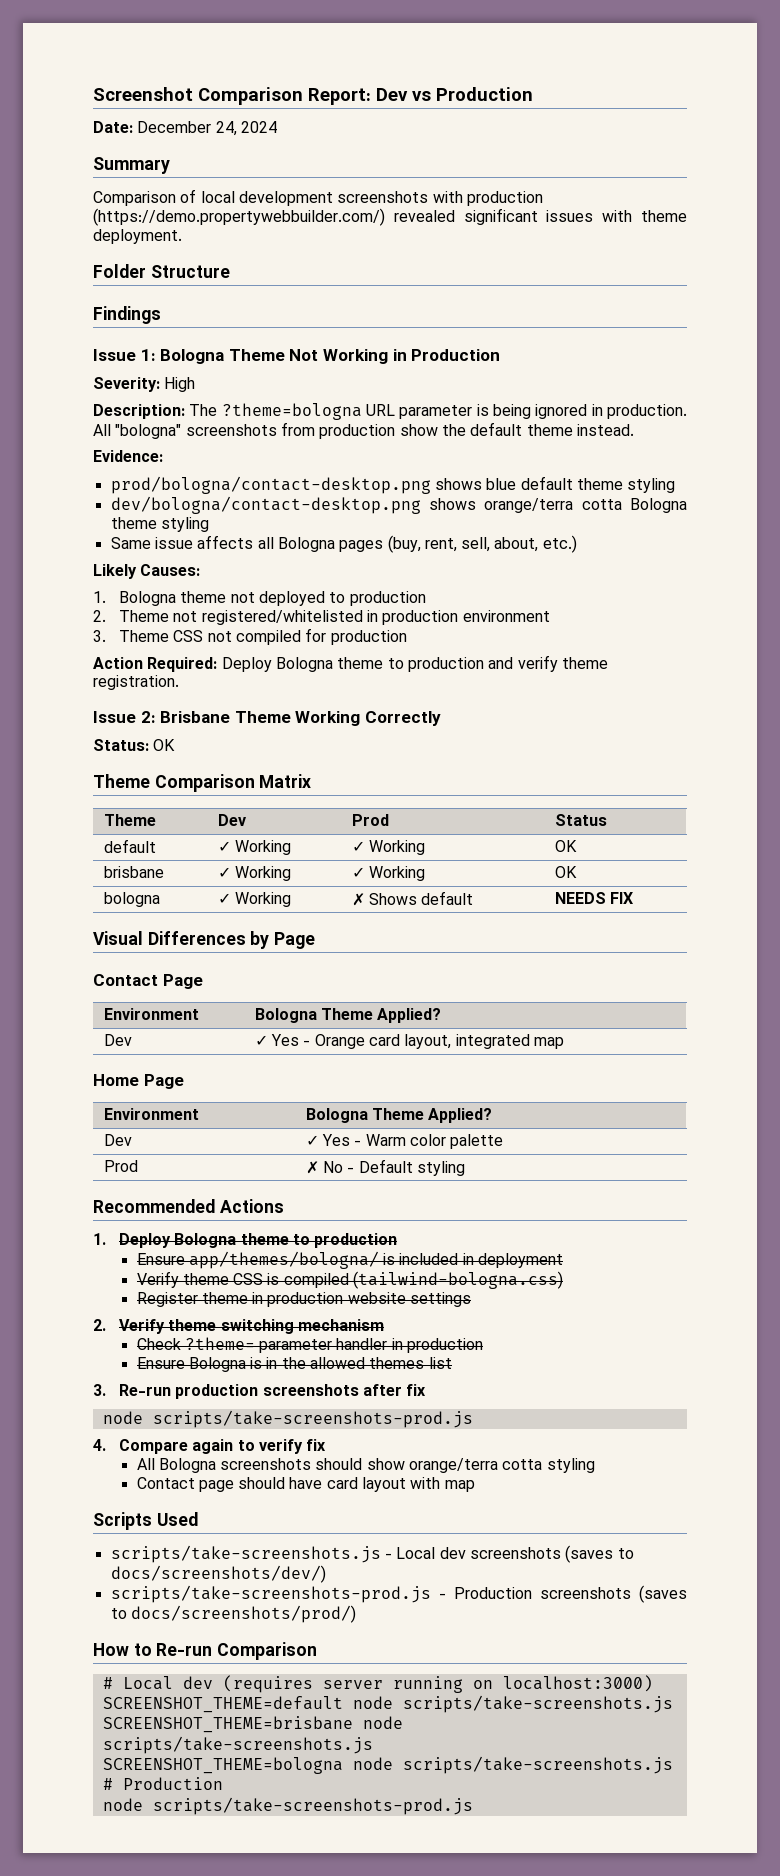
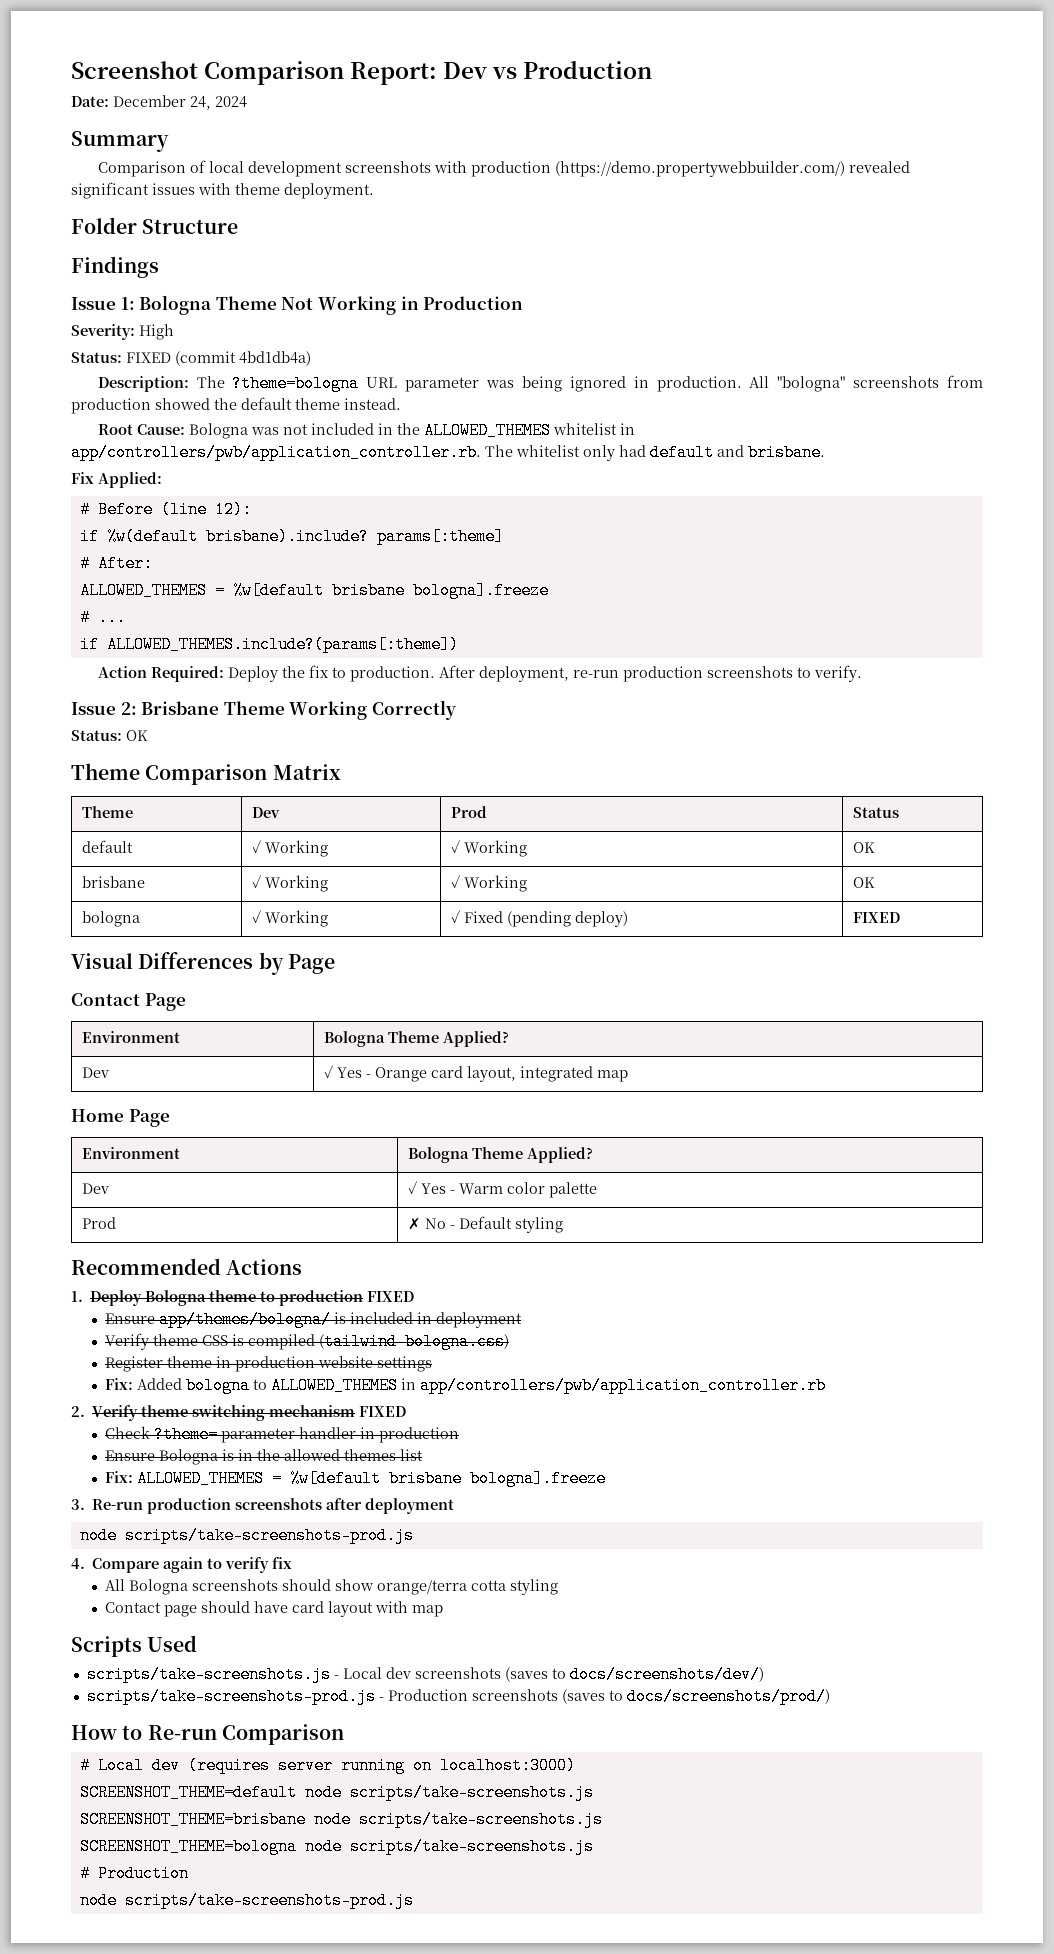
(196, 384) none -> [71,351,311,366] // Status: FIXED (commit 4bd1db4a)
[476,404,489,416] is -> [486,380,515,388] was
[399,424,438,436] show -> [155,398,210,410] showed
[93,450,163,462] [110,476,676,494] [110,496,688,514] [110,517,209,532] [110,535,577,553] [93,564,201,579] [93,591,426,606] [93,610,550,625] [93,628,407,645] [93,655,608,672] [93,675,179,690] Evidence: // prod/bologna/contact-desktop.png shows blue default theme styling // dev/bologna/contact-desktop.png shows orange/terra cotta Bologna theme styling // Same issue affects all Bologna pages (buy, rent, sell, about, etc.) // Likely Causes: // 1. Bologna theme not deployed to production // 2. Theme not registered/whitelisted in production environment // 3. Theme CSS not compiled for production // Action Required: Deploy Bologna theme to production and verify theme registration. -> [97,422,635,439] [71,444,825,461] [71,472,162,488] [79,501,252,518] [79,528,504,545] [79,555,153,572] [79,582,549,599] [79,609,126,626] [79,636,459,653] [97,665,862,682] Root Cause: Bologna was not included in the ALLOWED_THEMES whitelist in app/controllers/pwb/application_controller.rb. The whitelist only had default and brisbane. // Fix Applied: // # Before (line 12): // if %w(default brisbane).include? params[:theme] // # After: // ALLOWED_THEMES = %w[default brisbane bologna].freeze // # ... // if ALLOWED_THEMES.include?(params[:theme]) // Action Required: Deploy the fix to production. After deployment, re-run production screenshots to verify.
[351,891,474,906] [554,892,633,904] ✗ Shows default | NEEDS FIX -> [451,910,629,927] [853,912,901,923] ✓ Fixed (pending deploy) | FIXED
(398, 1240) none -> [367,1291,415,1302] FIXED
(472, 1299) none -> [105,1377,827,1394] // Fix: Added bologna to ALLOWED_THEMES in app/controllers/pwb/application_controller.rb
(384, 1325) none -> [359,1406,407,1417] FIXED
(452, 1363) none -> [105,1470,607,1487] // Fix: ALLOWED_THEMES = %w[default brisbane bologna].freeze
[406,1384,427,1396] fix -> [365,1498,455,1514] deployment

